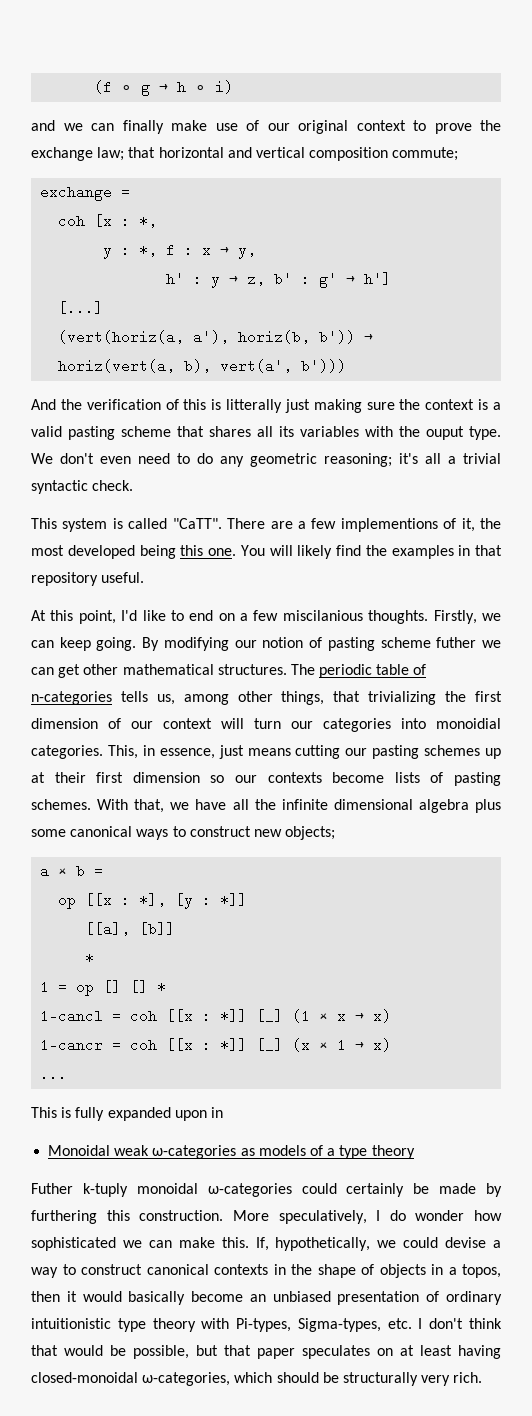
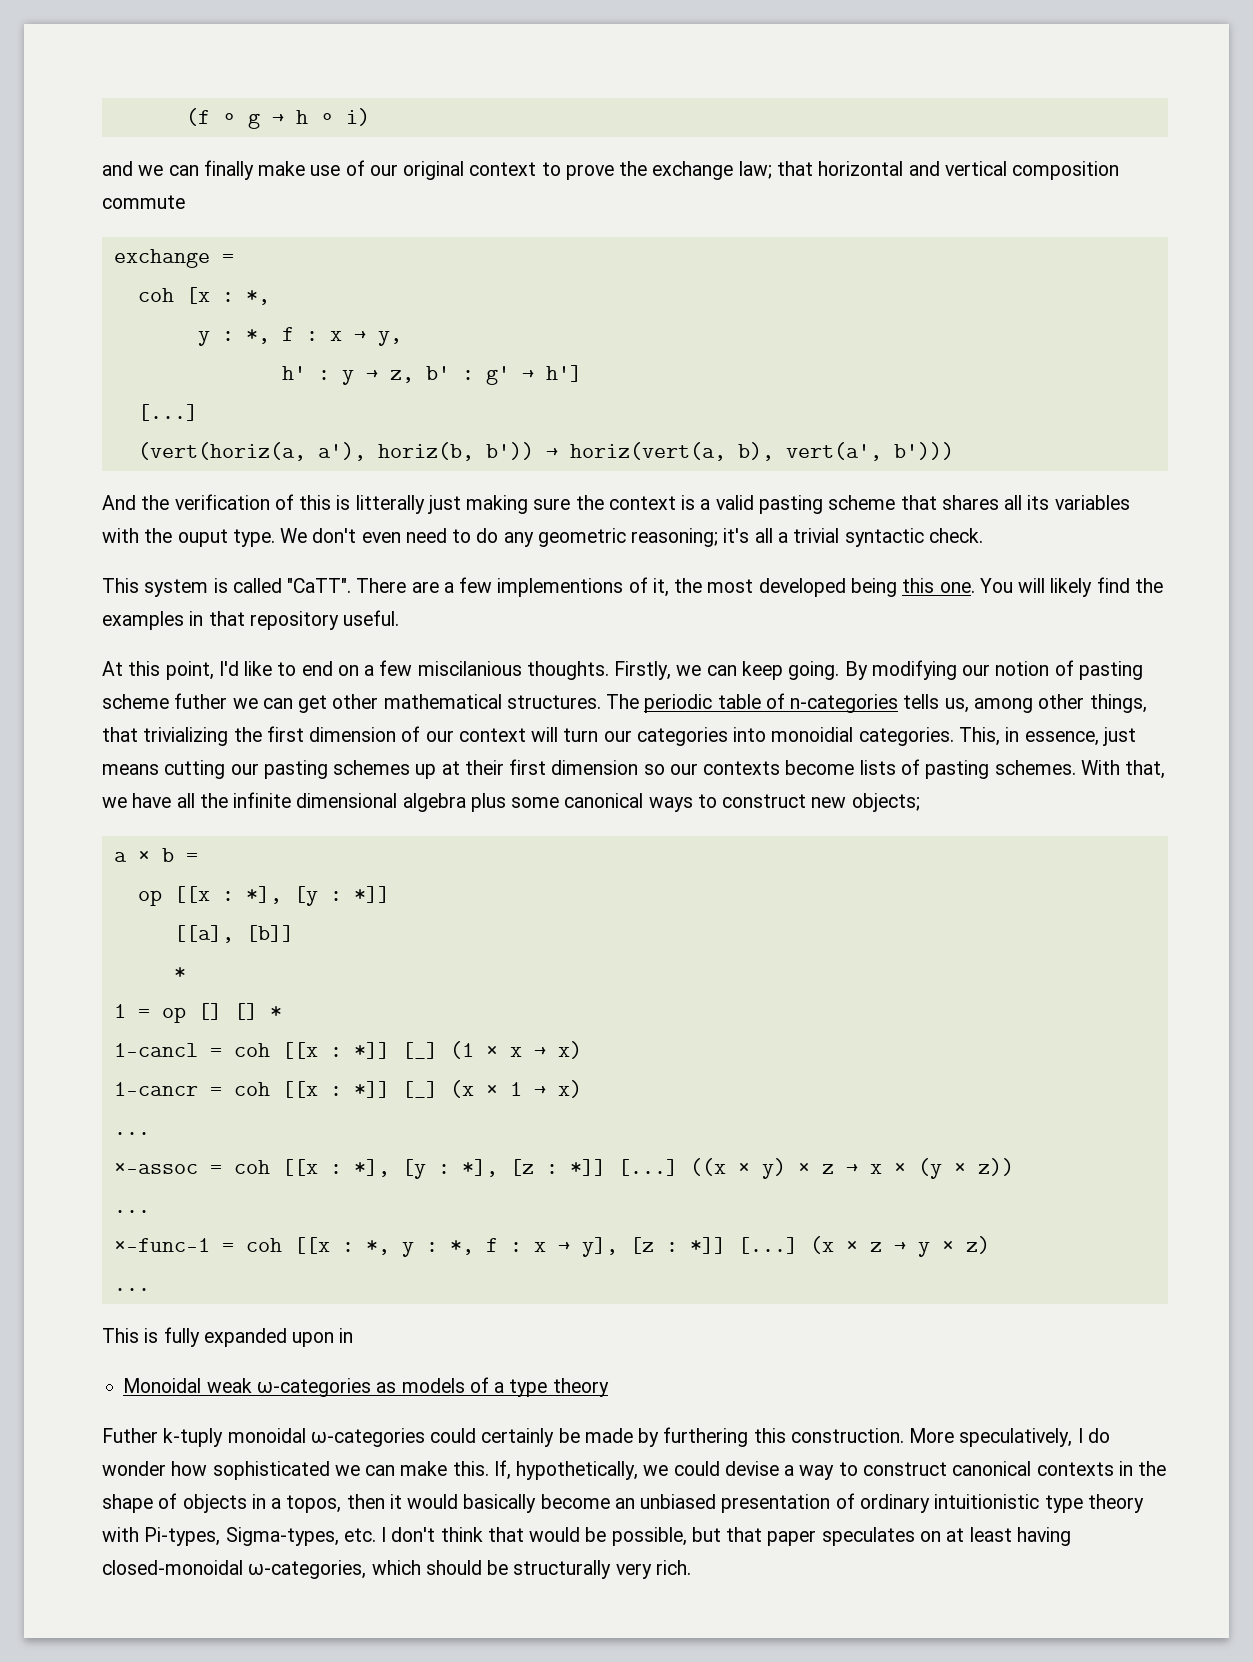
[392,147,459,161] commute; -> [102,195,185,209] commute
(68, 1074) none -> [113,1158,1014,1179] [113,1210,150,1213] [113,1236,990,1257] [113,1288,150,1291] // ×-assoc = coh [[x : *], [y : *], [z : *]] [...] ((x × y) × z → x × (y × z)) // ... // ×-func-1 = coh [[x : *, y : *, f : x → y], [z : *]] [...] (x × z → y × z) // ...

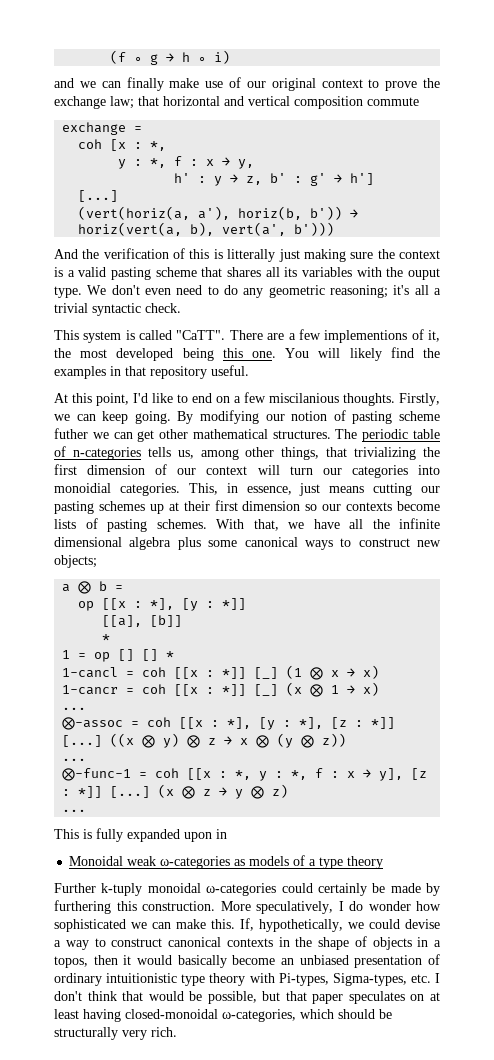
[137,851,150,862] × -> [78,581,92,594] ⨂
[485,1046,498,1057] × -> [310,667,324,680] ⨂
[485,1085,498,1096] × -> [310,684,324,697] ⨂
[113,1163,198,1174] ×-assoc -> [62,717,124,730] ⨂-assoc
[737,1158,966,1179] × y) × z → x × (y × -> [142,733,315,748] ⨂ y) ⨂ z → x ⨂ (y ⨂
[113,1238,210,1252] ×-func-1 -> [62,768,132,781] ⨂-func-1
[845,1241,858,1252] × -> [182,786,196,799] ⨂
[941,1241,954,1252] × -> [251,786,265,799] ⨂
[102,1428,158,1443] Futher -> [54,883,96,893] Further

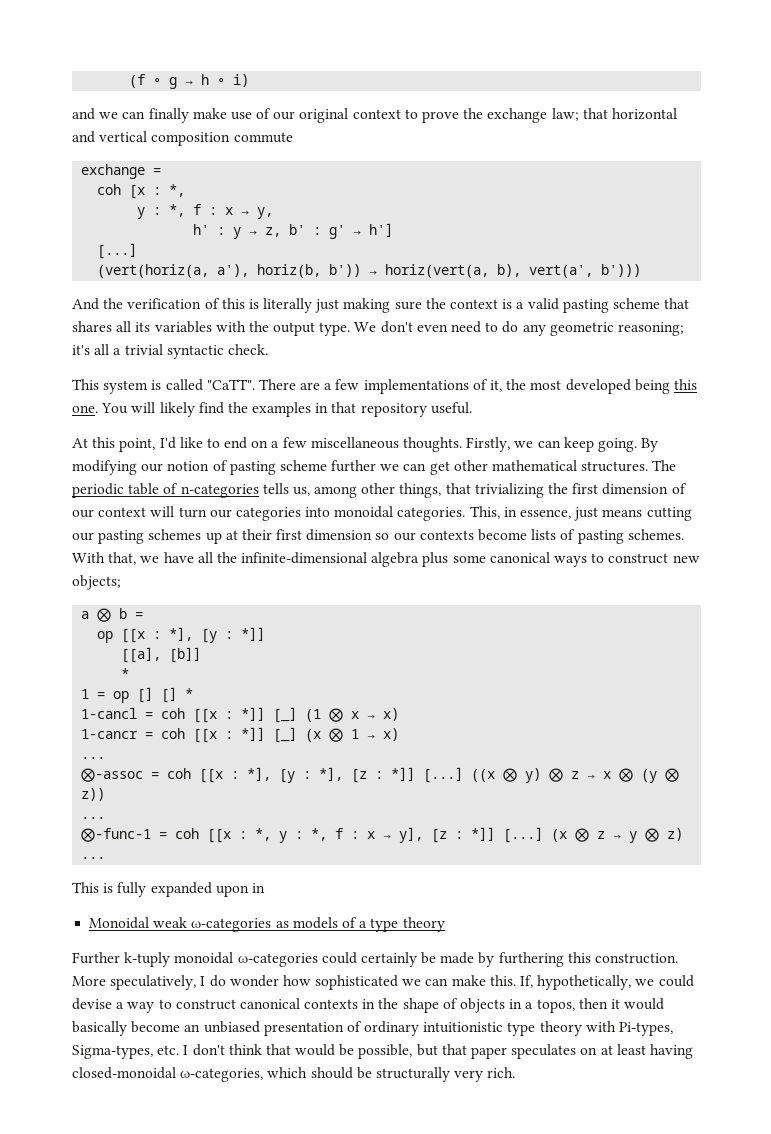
[227,249,276,262] litterally -> [263,298,313,313] literally
[408,268,441,280] ouput -> [273,322,316,336] output
[324,330,408,343] implementions -> [363,379,469,394] implementations
[269,393,339,403] miscilanious -> [310,437,399,449] miscellaneous
[54,428,88,439] futher -> [331,460,377,472] further
[54,483,111,493] monoidial -> [334,506,394,518] monoidal
[399,518,440,529] [54,537,122,547] infinite dimensional -> [241,552,368,564] infinite-dimensional

